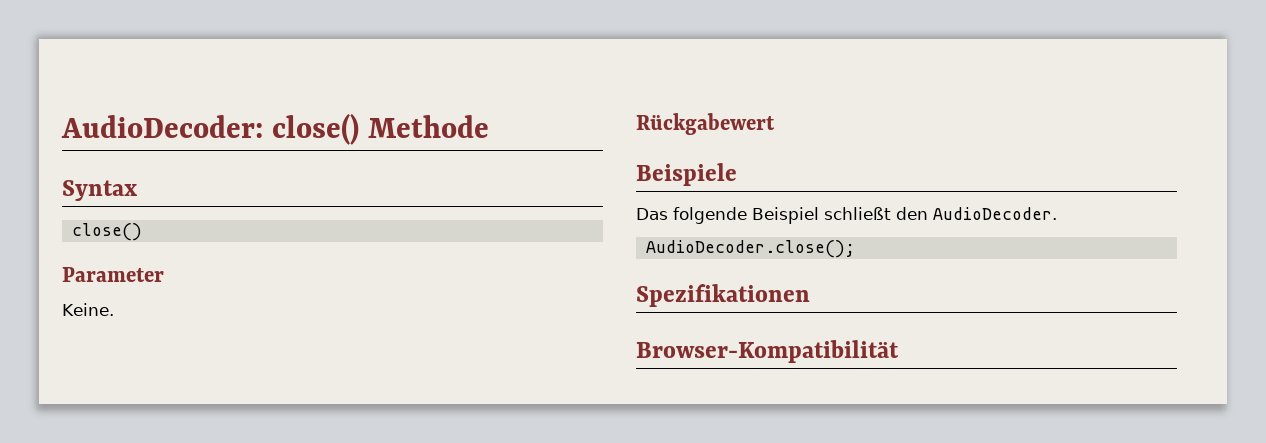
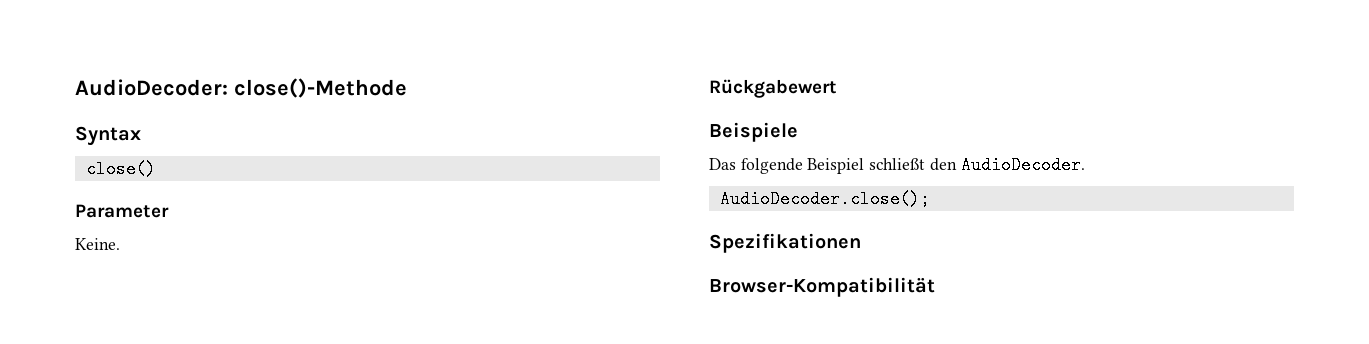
[272,113,490,145] close() Methode -> [234,78,407,98] close()-Methode

